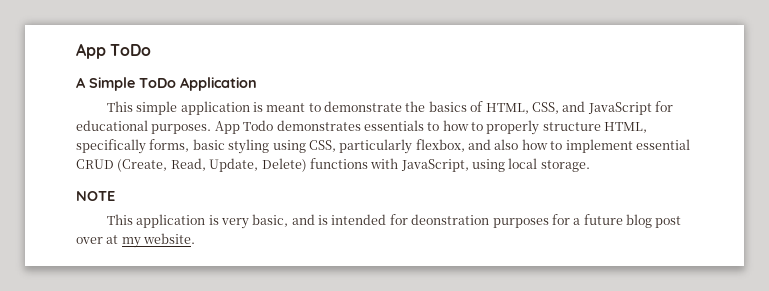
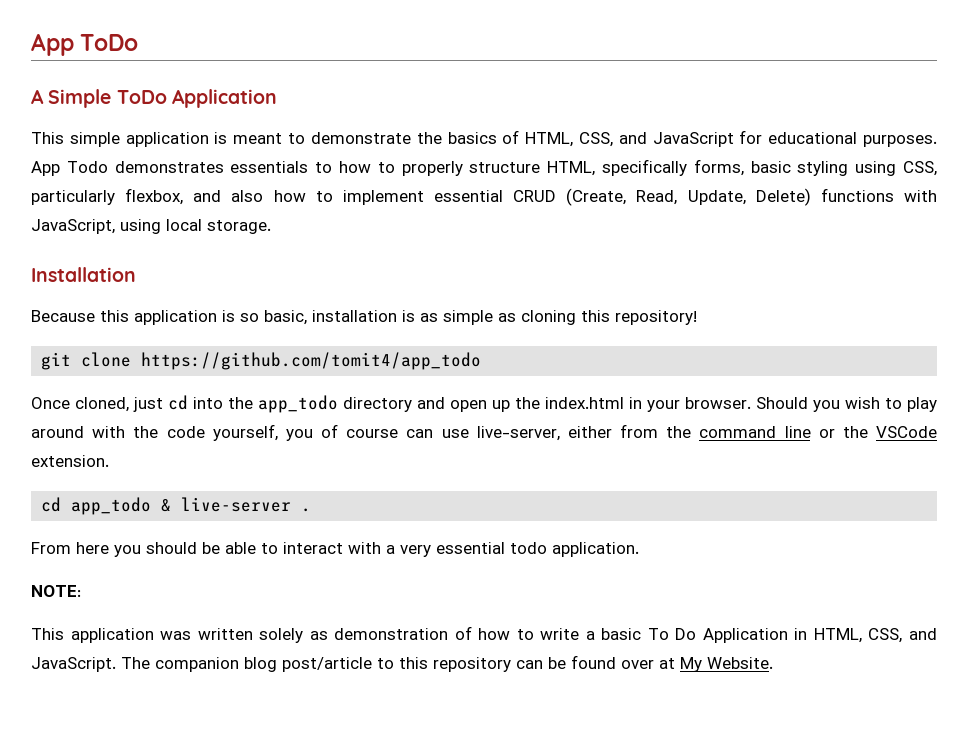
[76,191,115,201] [106,214,682,229] [76,233,196,248] NOTE // This application is very basic, and is intended for deonstration purposes for a future blog post over at my website. -> [31,267,136,282] [31,310,697,325] [41,352,482,370] [31,395,937,413] [31,424,937,441] [31,455,109,467] [41,497,312,515] [31,542,639,557] [31,585,81,597] [31,626,937,643] [31,655,773,672] Installation // Because this application is so basic, installation is as simple as cloning this repository! // git clone https://github.com/tomit4/app_todo // Once cloned, just cd into the app_todo directory and open up the index.html in your browser. Should you wish to play around with the code yourself, you of course can use live-server, either from the command line or the VSCode extension. // cd app_todo & live-server . // From here you should be able to interact with a very essential todo application. // NOTE: // This application was written solely as demonstration of how to write a basic To Do Application in HTML, CSS, and JavaScript. The companion blog post/article to this repository can be found over at My Website.

